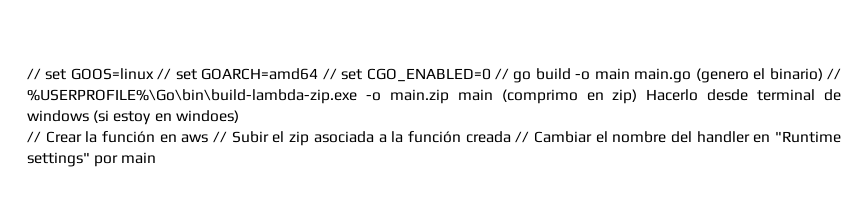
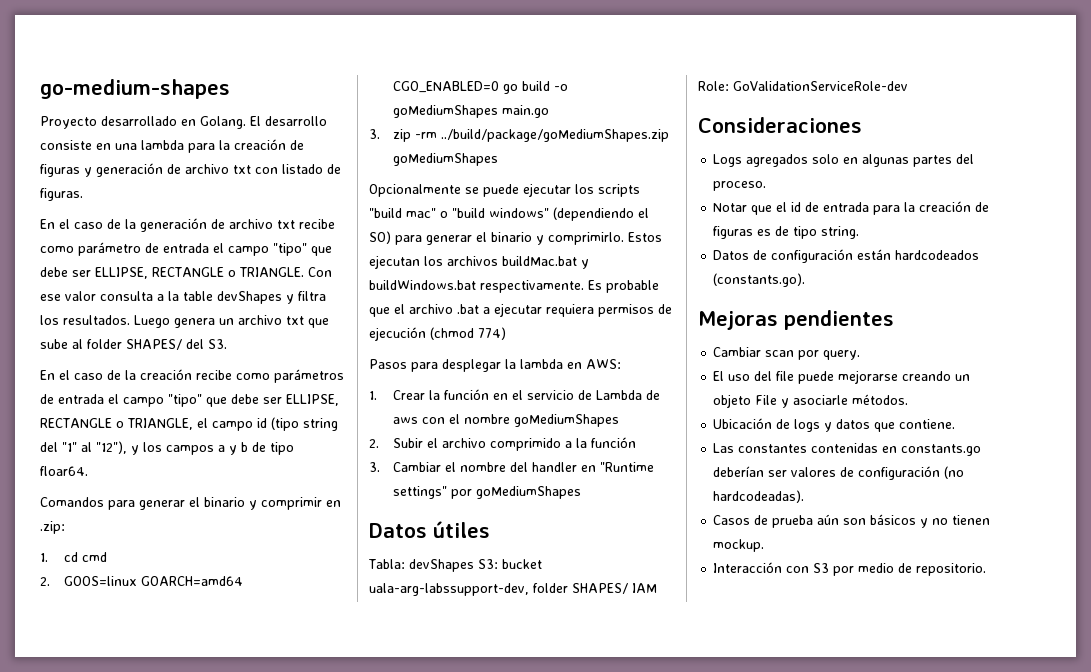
[27,68,510,82] // set GOOS=linux // set GOARCH=amd64 // set CGO_ENABLED=0 // -> [40,79,230,99] [40,116,327,129] [40,139,304,153] [40,163,341,177] [40,188,83,201] [40,218,335,232] [40,242,332,256] [40,267,332,279] [40,291,326,304] [40,315,329,328] [40,339,227,350] [40,369,344,383] [40,394,339,407] [40,417,338,431] [40,441,294,455] [40,466,88,476] [40,497,341,510] [40,521,65,534] [40,552,107,562] [40,576,243,586] [392,81,499,93] go-medium-shapes // Proyecto desarrollado en Golang. El desarrollo consiste en una lambda para la creación de figuras y generación de archivo txt con listado de figuras. // En el caso de la generación de archivo txt recibe como parámetro de entrada el campo "tipo" que debe ser ELLIPSE, RECTANGLE o TRIANGLE. Con ese valor consulta a la table devShapes y filtra los resultados. Luego genera un archivo txt que sube al folder SHAPES/ del S3. // En el caso de la creación recibe como parámetros de entrada el campo "tipo" que debe ser ELLIPSE, RECTANGLE o TRIANGLE, el campo id (tipo string del "1" al "12"), y los campos a y b de tipo floar64. // Comandos para generar el binario y comprimir en .zip: // 1. cd cmd // 2. GOOS=linux GOARCH=amd64 CGO_ENABLED=0
[594,68,630,80] main -> [392,105,498,118] goMediumShapes
[695,68,842,83] [27,89,841,104] [27,110,239,125] [27,131,374,146] (genero el binario) // %USERPROFILE%\Go\bin\build-lambda-zip.exe -o main.zip main (comprimo en zip) Hacerlo desde terminal de windows (si estoy en windoes) // // Crear la función en aws // Subir el zip asociada -> [369,129,669,142] [392,153,498,166] [369,183,640,197] [369,207,649,221] [369,231,662,245] [369,255,589,269] [369,280,659,293] [369,303,672,317] [369,327,506,341] [369,359,621,372] [369,389,660,400] [392,414,619,427] [369,438,561,451] // 3. zip -rm ../build/package/goMediumShapes.zip goMediumShapes // Opcionalmente se puede ejecutar los scripts "build mac" o "build windows" (dependiendo el SO) para generar el binario y comprimirlo. Estos ejecutan los archivos buildMac.bat y buildWindows.bat respectivamente. Es probable que el archivo .bat a ejecutar requiera permisos de ejecución (chmod 774) // Pasos para desplegar la lambda en AWS: // 1. Crear la función en el servicio de Lambda de aws con el nombre goMediumShapes // 2. Subir el archivo comprimido
[465,131,530,143] creada // -> [369,462,380,472] // 3.
[121,152,157,164] main -> [475,486,581,499] [369,521,490,538] [368,559,542,572] [369,583,657,596] [698,81,908,91] [698,117,862,133] [713,154,975,167] [713,181,767,191] [713,201,990,215] [713,226,860,239] [713,249,980,263] [713,273,806,287] [698,310,894,330] [713,347,861,360] [713,370,971,384] [713,394,909,408] [713,418,956,432] [713,443,982,456] [713,466,965,480] [713,490,805,503] [713,514,991,528] [713,539,765,552] [713,562,987,576] goMediumShapes // Datos útiles // Tabla: devShapes S3: bucket uala-arg-labssupport-dev, folder SHAPES/ IAM Role: GoValidationServiceRole-dev // Consideraciones // Logs agregados solo en algunas partes del proceso. // Notar que el id de entrada para la creación de figuras es de tipo string. // Datos de configuración están hardcodeados (constants.go). // Mejoras pendientes // Cambiar scan por query. // El uso del file puede mejorarse creando un objeto File y asociarle métodos. // Ubicación de logs y datos que contiene. // Las constantes contenidas en constants.go deberían ser valores de configuración (no hardcodeadas). // Casos de prueba aún son básicos y no tienen mockup. // Interacción con S3 por medio de repositorio.

